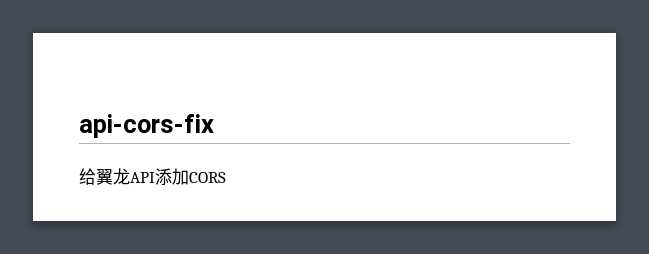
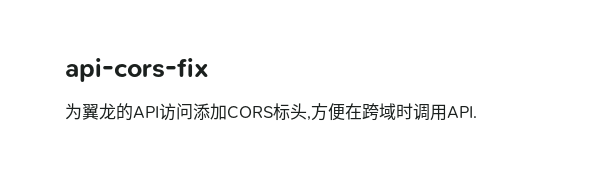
[79,168,226,185] 给翼龙API添加CORS -> [65,103,477,121] 为翼龙的API访问添加CORS标头,方便在跨域时调用API.

